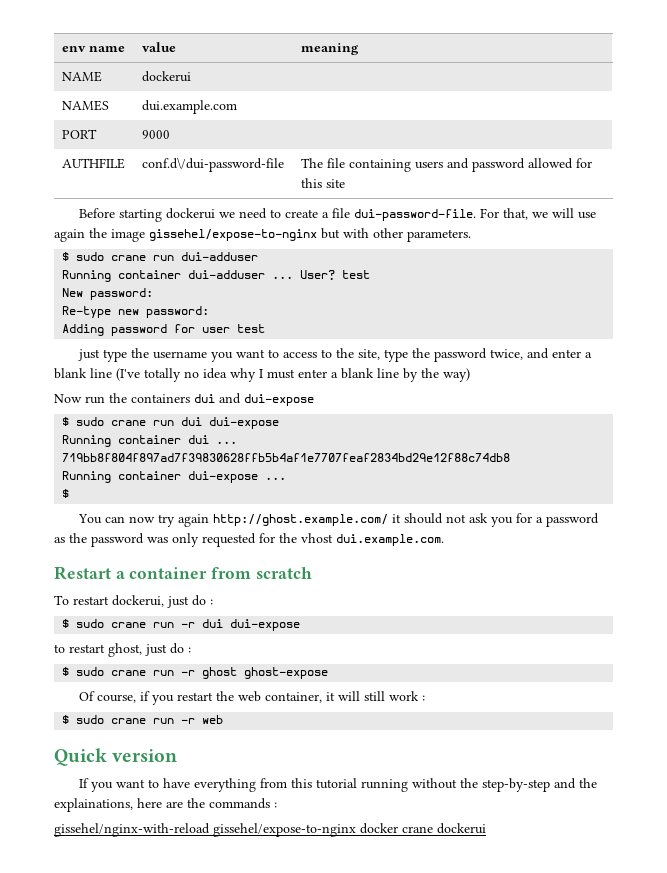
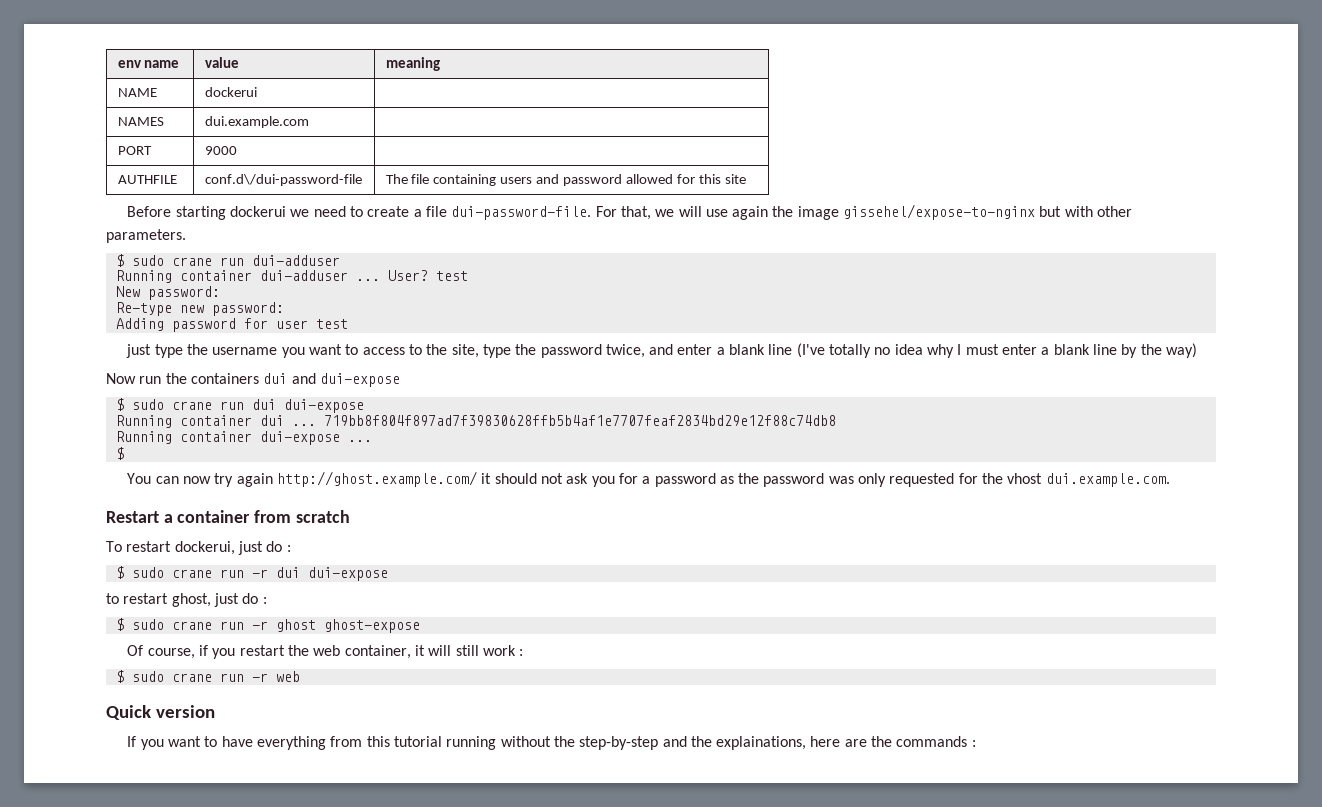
[54,823,486,837] // gissehel/nginx-with-reload gissehel/expose-to-nginx docker crane dockerui -> (976, 743) none

